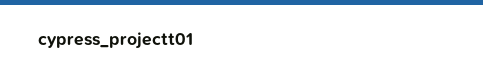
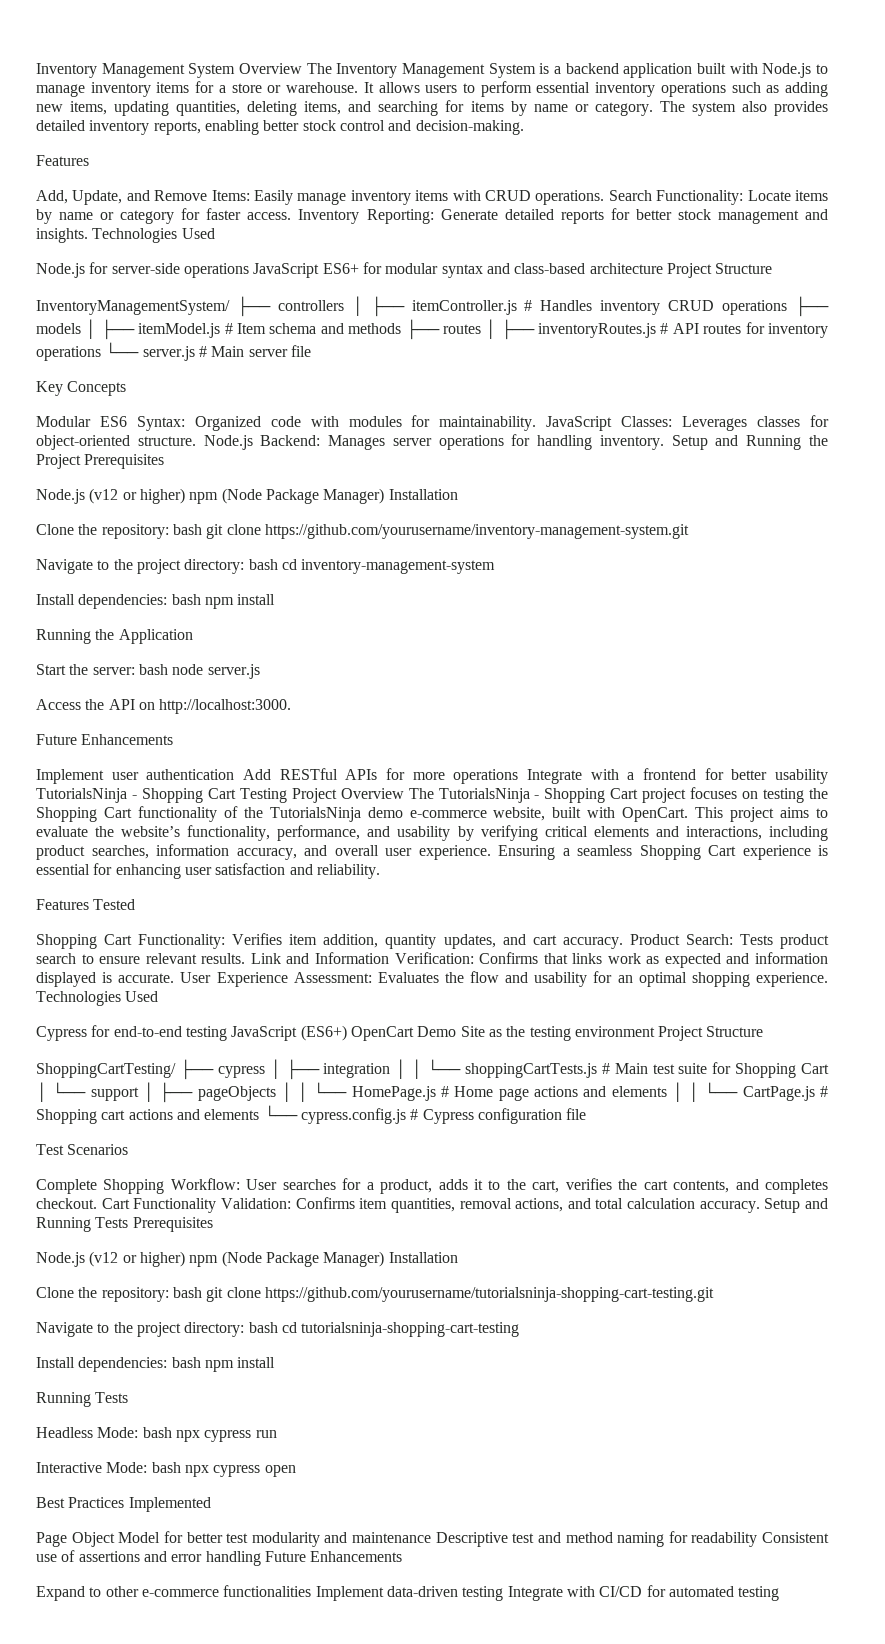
[38,32,193,49] cypress_projectt01 -> [36,63,828,78] [36,81,828,97] [36,100,828,116] [36,120,524,135] [36,155,89,166] [36,190,828,205] [36,208,828,224] [36,228,215,243] [36,262,773,278] [36,296,829,317] [36,319,829,340] [36,342,311,361] [36,381,127,396] [36,415,829,431] [36,434,828,450] [36,454,165,469] [36,488,458,504] [36,524,689,539] [36,559,496,574] [36,594,276,609] [36,629,193,644] [36,664,260,679] [36,699,292,714] [36,734,174,745] [36,768,828,784] [36,787,828,803] [36,806,829,822] [36,825,829,841] [36,844,828,860] [36,863,380,879] [36,899,136,910] [36,933,829,949] [36,952,828,968] [36,971,828,987] [36,991,159,1006] [36,1025,764,1041] [36,1059,829,1080] [36,1082,828,1103] [36,1105,587,1124] [36,1144,129,1155] [36,1178,829,1194] [36,1197,828,1213] [36,1217,213,1232] [36,1251,458,1267] [36,1287,714,1302] [36,1322,520,1337] [36,1357,276,1372] [36,1392,129,1407] [36,1427,277,1442] [36,1462,296,1477] [36,1497,211,1512] [36,1531,829,1547] [36,1550,403,1566] [36,1585,780,1601] Inventory Management System Overview The Inventory Management System is a backend application built with Node.js to manage inventory items for a store or warehouse. It allows users to perform essential inventory operations such as adding new items, updating quantities, deleting items, and searching for items by name or category. The system also provides detailed inventory reports, enabling better stock control and decision-making. // Features // Add, Update, and Remove Items: Easily manage inventory items with CRUD operations. Search Functionality: Locate items by name or category for faster access. Inventory Reporting: Generate detailed reports for better stock management and insights. Technologies Used // Node.js for server-side operations JavaScript ES6+ for modular syntax and class-based architecture Project Structure // InventoryManagementSystem/ ├── controllers │ ├── itemController.js # Handles inventory CRUD operations ├── models │ ├── itemModel.js # Item schema and methods ├── routes │ ├── inventoryRoutes.js # API routes for inventory operations └── server.js # Main server file // Key Concepts // Modular ES6 Syntax: Organized code with modules for maintainability. JavaScript Classes: Leverages classes for object-oriented structure. Node.js Backend: Manages server operations for handling inventory. Setup and Running the Project Prerequisites // Node.js (v12 or higher) npm (Node Package Manager) Installation // Clone the repository: bash git clone https://github.com/yourusername/inventory-management-system.git // Navigate to the project directory: bash cd inventory-management-system // Install dependencies: bash npm install // Running the Application // Start the server: bash node server.js // Access the API on http://localhost:3000. // Future Enhancements // Implement user authentication Add RESTful APIs for more operations Integrate with a frontend for better usability TutorialsNinja - Shopping Cart Testing Project Overview The TutorialsNinja - Shopping Cart project focuses on testing the Shopping Cart functionality of the TutorialsNinja demo e-commerce website, built with OpenCart. This project aims to evaluate the website’s functionality, performance, and usability by verifying critical elements and interactions, including product searches, information accuracy, and overall user experience. Ensuring a seamless Shopping Cart experience is essential for enhancing user satisfaction and reliability. // Features Tested // Shopping Cart Functionality: Verifies item addition, quantity updates, and cart accuracy. Product Search: Tests product search to ensure relevant results. Link and Information Verification: Confirms that links work as expected and information displayed is accurate. User Experience Assessment: Evaluates the flow and usability for an optimal shopping experience. Technologies Used // Cypress for end-to-end testing JavaScript (ES6+) OpenCart Demo Site as the testing environment Project Structure // ShoppingCartTesting/ ├── cypress │ ├── integration │ │ └── shoppingCartTests.js # Main test suite for Shopping Cart │ └── support │ ├── pageObjects │ │ └── HomePage.js # Home page actions and elements │ │ └── CartPage.js # Shopping cart actions and elements └── cypress.config.js # Cypress configuration file // Test Scenarios // Complete Shopping Workflow: User searches for a product, adds it to the cart, verifies the cart contents, and completes checkout. Cart Functionality Validation: Confirms item quantities, removal actions, and total calculation accuracy. Setup and Running Tests Prerequisites // Node.js (v12 or higher) npm (Node Package Manager) Installation // Clone the repository: bash git clone https://github.com/yourusername/tutorialsninja-shopping-cart-testing.git // Navigate to the project directory: bash cd tutorialsninja-shopping-cart-testing // Install dependencies: bash npm install // Running Tests // Headless Mode: bash npx cypress run // Interactive Mode: bash npx cypress open // Best Practices Implemented // Page Object Model for better test modularity and maintenance Descriptive test and method naming for readability Consistent use of assertions and error handling Future Enhancements // Expand to other e-commerce functionalities Implement data-driven testing Integrate with CI/CD for automated testing

